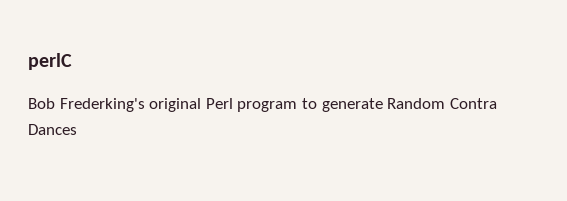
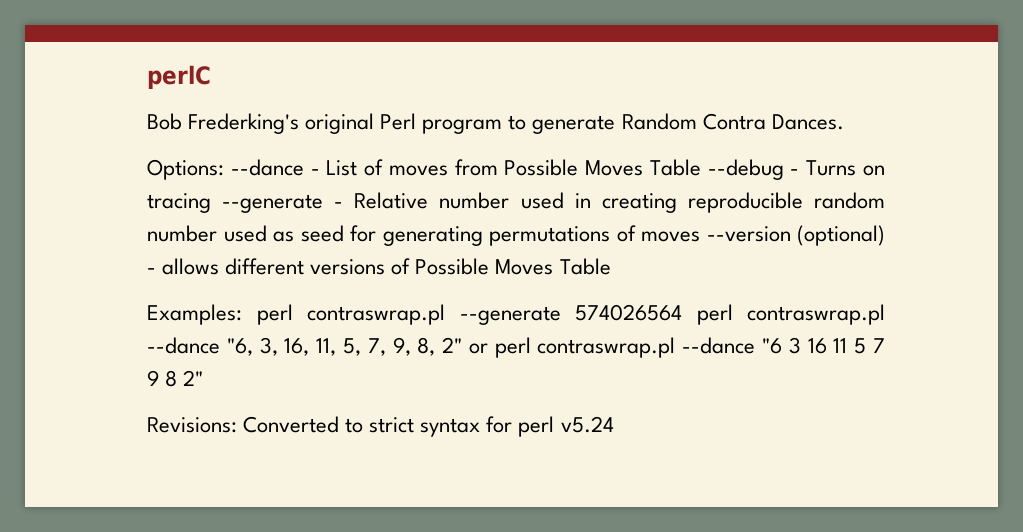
[28,124,77,135] Dances -> [771,114,844,130] [147,159,885,180] [147,192,885,213] [147,225,885,246] [147,258,611,275] [147,304,885,325] [147,337,885,358] [147,370,204,387] [147,416,614,437] Dances. // Options: --dance - List of moves from Possible Moves Table --debug - Turns on tracing --generate - Relative number used in creating reproducible random number used as seed for generating permutations of moves --version (optional) - allows different versions of Possible Moves Table // Examples: perl contraswrap.pl --generate 574026564 perl contraswrap.pl --dance "6, 3, 16, 11, 5, 7, 9, 8, 2" or perl contraswrap.pl --dance "6 3 16 11 5 7 9 8 2" // Revisions: Converted to strict syntax for perl v5.24

